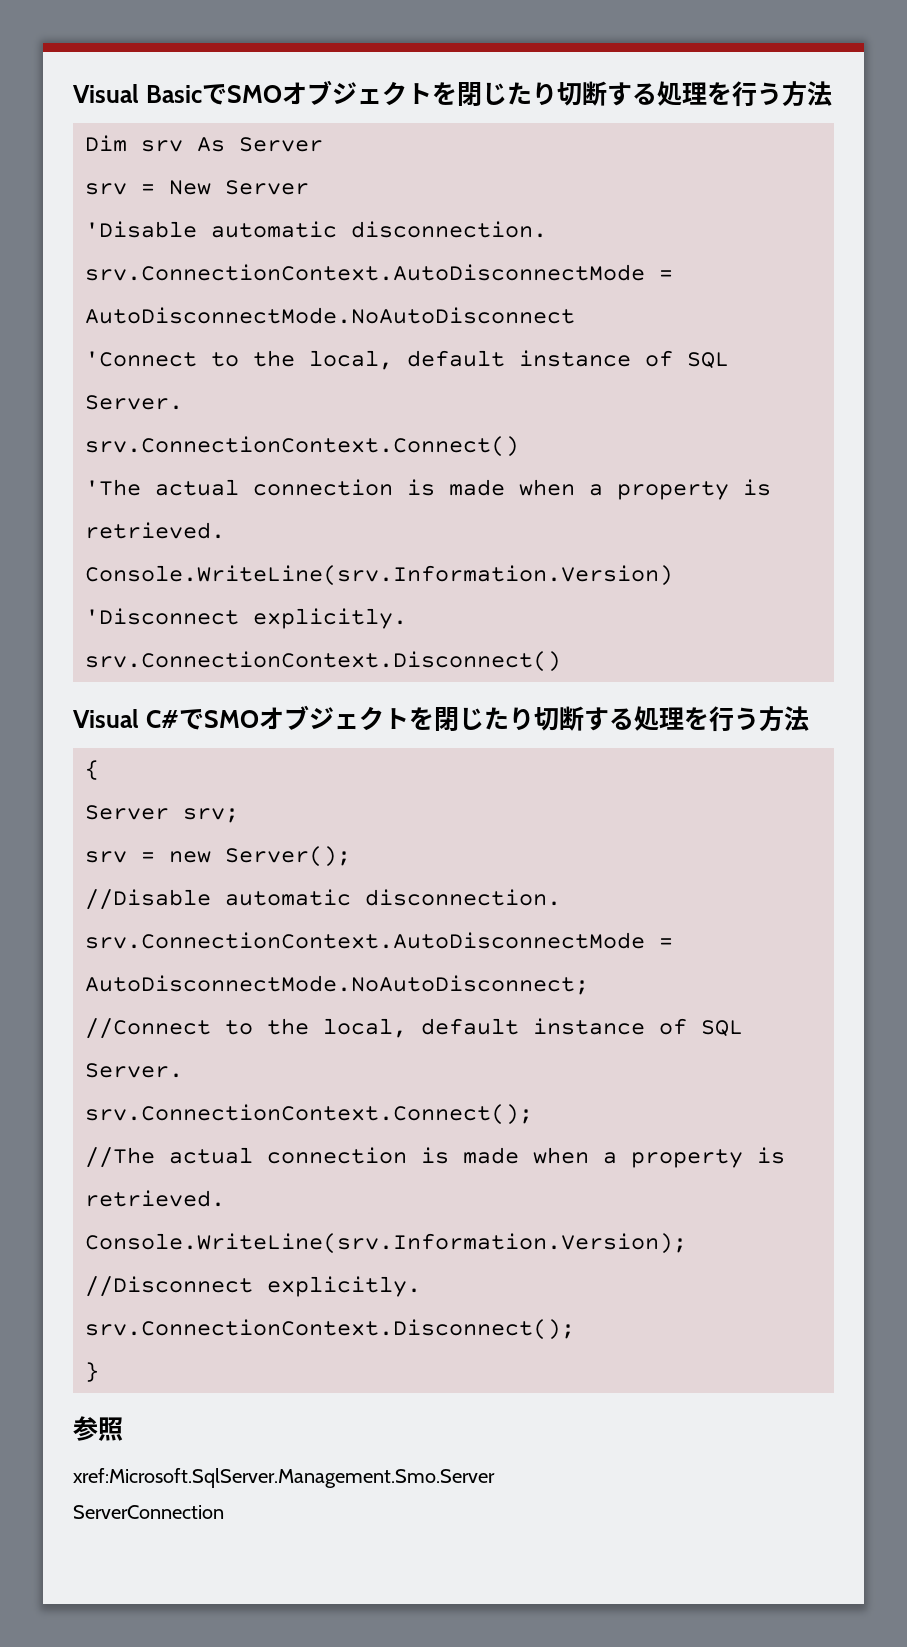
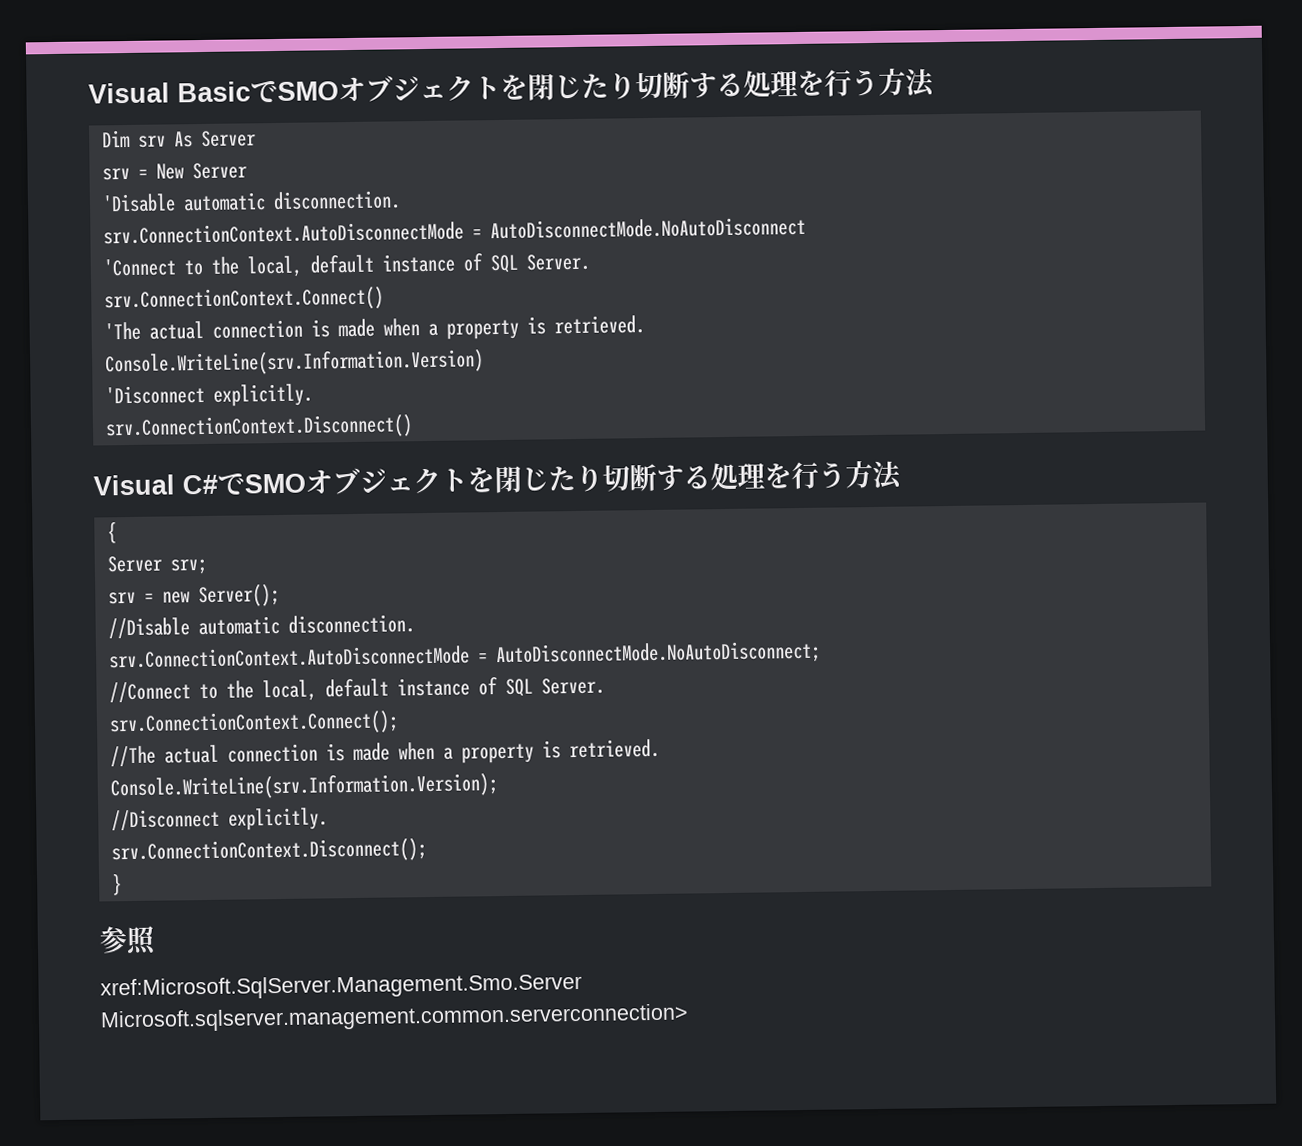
[73,1505,224,1519] ServerConnection -> [100,1003,689,1033] Microsoft.sqlserver.management.common.serverconnection>

